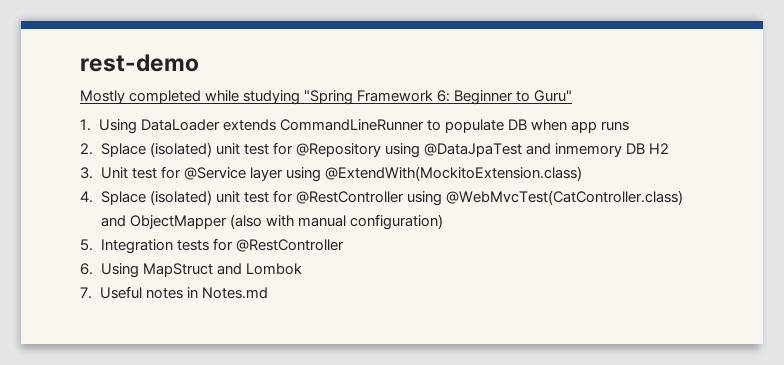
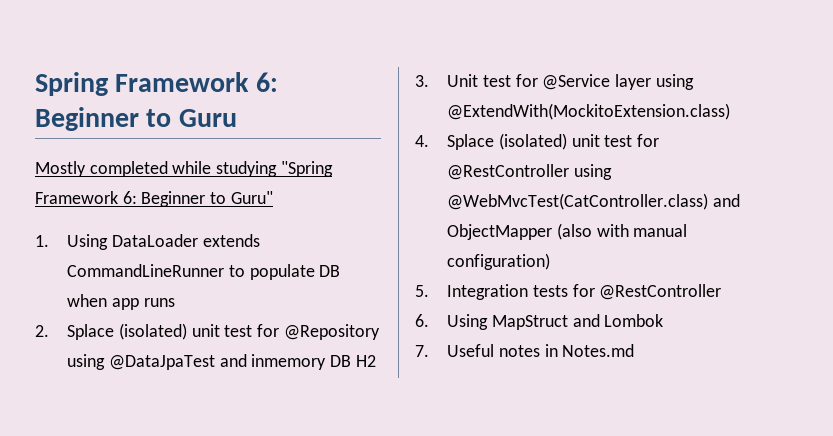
[80,54,199,72] rest-demo -> [35,72,278,96] [35,107,237,131] Spring Framework 6: Beginner to Guru

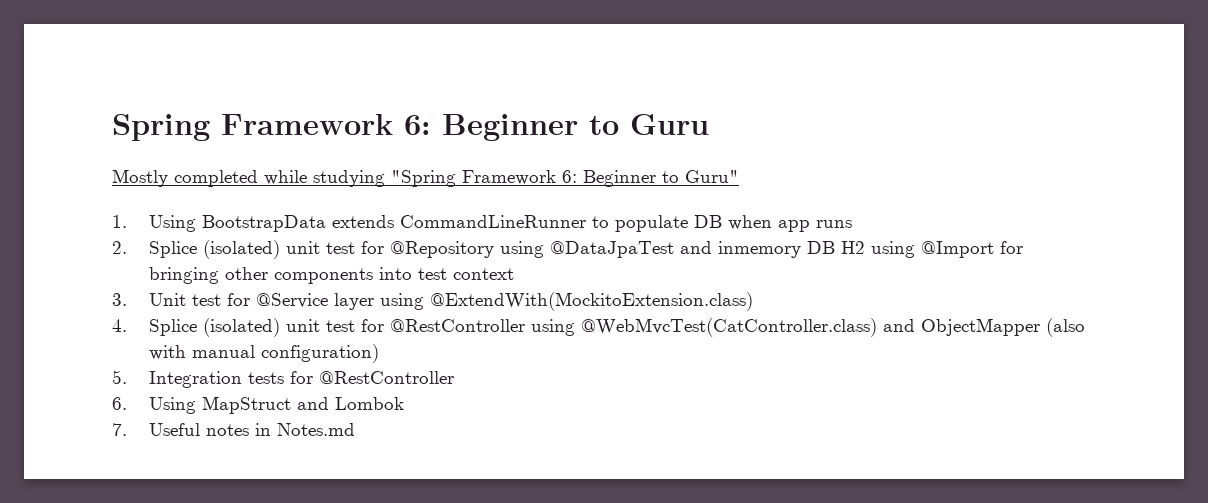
[111,234,198,247] DataLoader -> [202,215,327,232] BootstrapData
[67,324,115,340] Splace -> [149,241,198,258] Splice
(376, 361) none -> [871,241,1024,258] [149,267,515,284] using @Import for bringing other components into test context
[447,134,495,150] Splace -> [149,319,198,336] Splice

